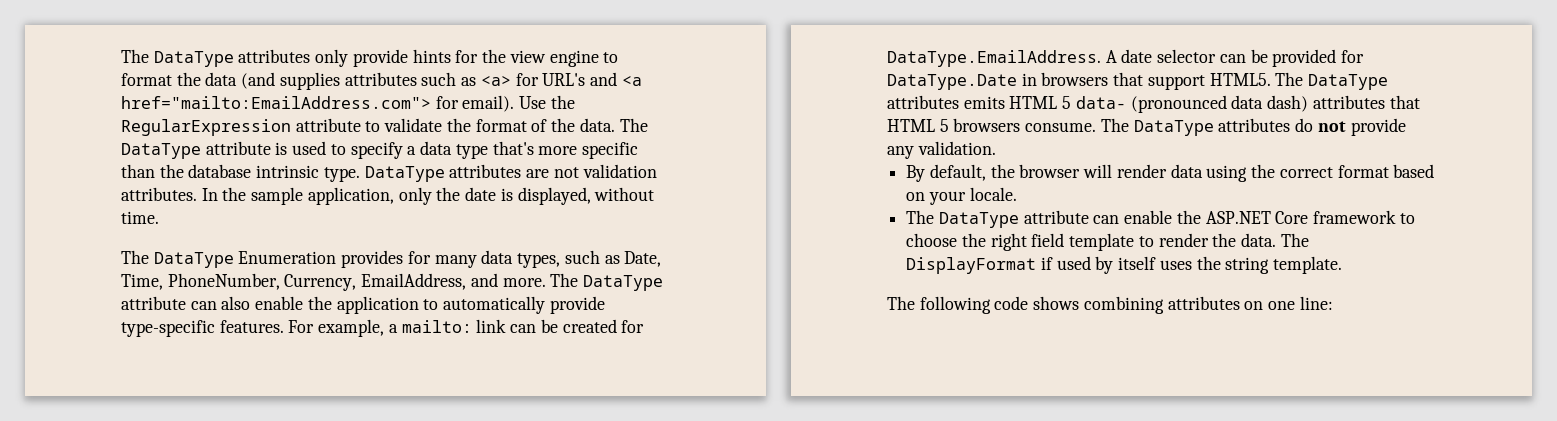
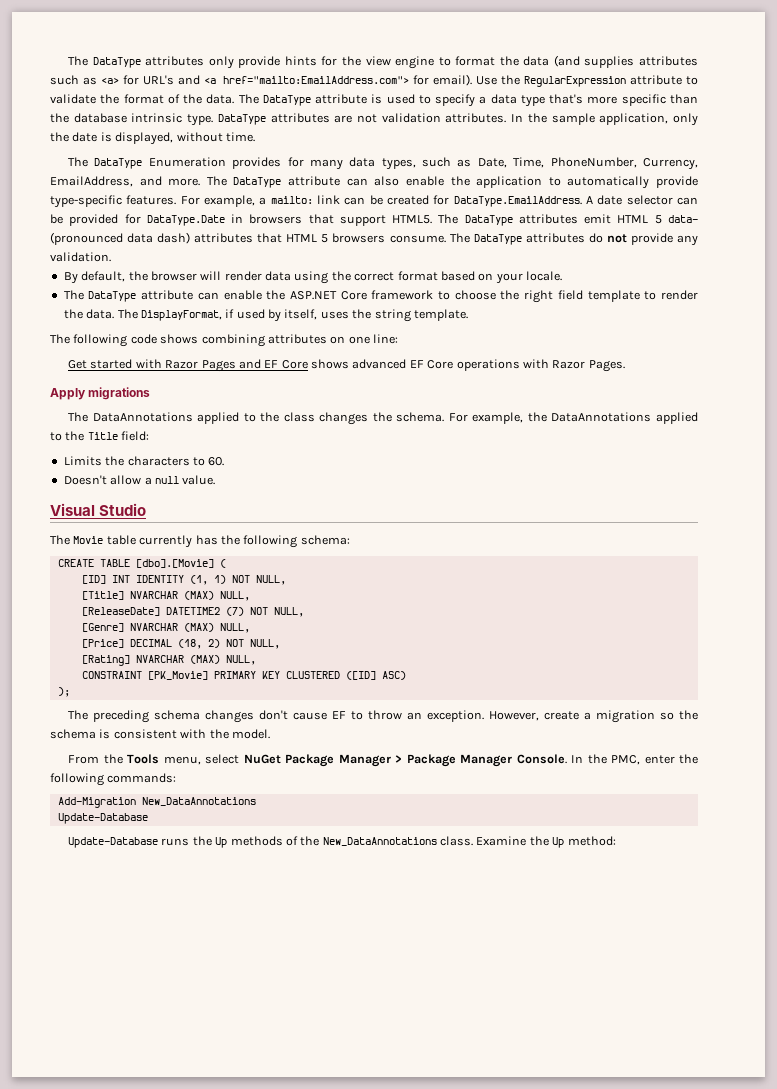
[963,96,1005,109] emits -> [584,214,612,224] emit
[906,257,1037,274] DisplayFormat -> [140,310,222,321] DisplayFormat,
[1118,256,1157,270] itself -> [284,309,318,320] itself,
(1333, 303) none -> [68,359,625,372] [50,387,151,400] [68,412,699,425] [50,431,150,441] [63,456,225,466] [63,475,216,485] [50,503,147,516] [50,535,350,548] [57,559,226,568] [81,575,286,585] [81,591,250,601] [81,607,304,617] [81,623,250,633] [81,639,280,649] [81,655,256,666] [81,671,406,680] [57,687,70,697] [68,710,698,723] [50,729,270,739] [68,754,698,767] [50,773,177,786] [57,797,256,808] [57,813,148,824] [68,836,616,848] // Get started with Razor Pages and EF Core shows advanced EF Core operations with Razor Pages. // Apply migrations // The DataAnnotations applied to the class changes the schema. For example, the DataAnnotations applied to the Title field: // Limits the characters to 60. // Doesn't allow a null value. // Visual Studio // The Movie table currently has the following schema: // CREATE TABLE [dbo].[Movie] ( // [ID] INT IDENTITY (1, 1) NOT NULL, // [Title] NVARCHAR (MAX) NULL, // [ReleaseDate] DATETIME2 (7) NOT NULL, // [Genre] NVARCHAR (MAX) NULL, // [Price] DECIMAL (18, 2) NOT NULL, // [Rating] NVARCHAR (MAX) NULL, // CONSTRAINT [PK_Movie] PRIMARY KEY CLUSTERED ([ID] ASC) // ); // The preceding schema changes don't cause EF to throw an exception. However, create a migration so the schema is consistent with the model. // From the Tools menu, select NuGet Package Manager > Package Manager Console. In the PMC, enter the following commands: // Add-Migration New_DataAnnotations // Update-Database // Update-Database runs the Up methods of the New_DataAnnotations class. Examine the Up method:

